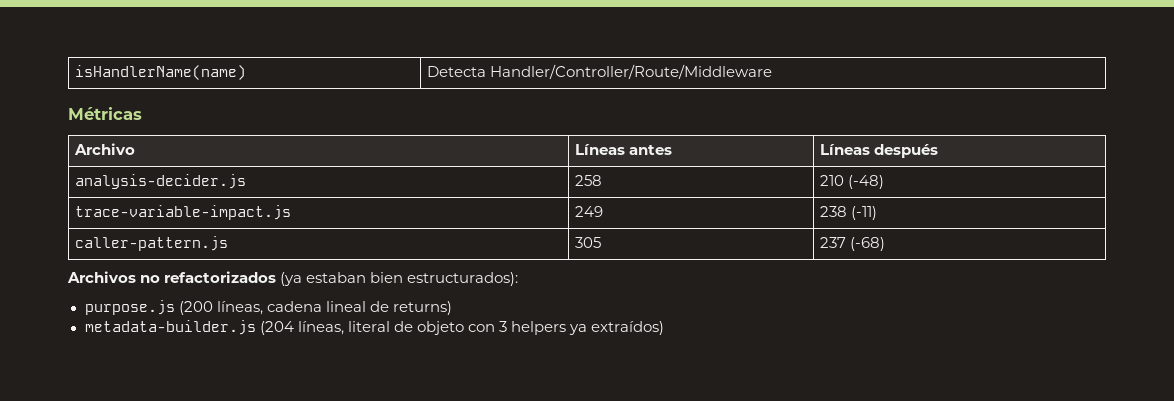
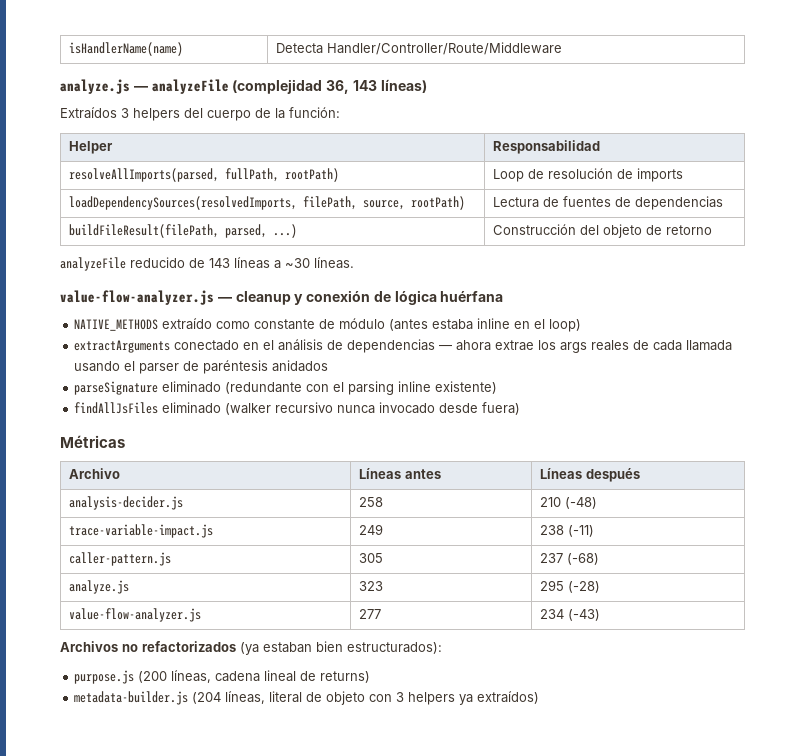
(773, 71) none -> [60,79,427,94] [60,107,340,121] [69,141,114,154] [493,140,601,154] [69,168,340,182] [493,168,684,182] [69,196,466,210] [493,196,724,210] [69,224,298,238] [493,224,713,238] [60,257,354,271] [60,290,504,305] [74,318,582,332] [74,339,733,353] [74,360,329,374] [74,381,498,395] [74,402,521,415] // analyze.js — analyzeFile (complejidad 36, 143 líneas) // Extraídos 3 helpers del cuerpo de la función: // Helper | Responsabilidad // resolveAllImports(parsed, fullPath, rootPath) | Loop de resolución de imports // loadDependencySources(resolvedImports, filePath, source, rootPath) | Lectura de fuentes de dependencias // buildFileResult(filePath, parsed, ...) | Construcción del objeto de retorno // analyzeFile reducido de 143 líneas a ~30 líneas. // value-flow-analyzer.js — cleanup y conexión de lógica huérfana // NATIVE_METHODS extraído como constante de módulo (antes estaba inline en el loop) // extractArguments conectado en el análisis de dependencias — ahora extrae los args reales de cada llamada usando el parser de paréntesis anidados // parseSignature eliminado (redundante con el parsing inline existente) // findAllJsFiles eliminado (walker recursivo nunca invocado desde fuera)
(886, 244) none -> [69,580,130,594] [359,581,384,591] [540,580,601,593] [69,608,202,622] [359,609,382,619] [540,609,601,621] // analyze.js | 323 | 295 (-28) // value-flow-analyzer.js | 277 | 234 (-43)

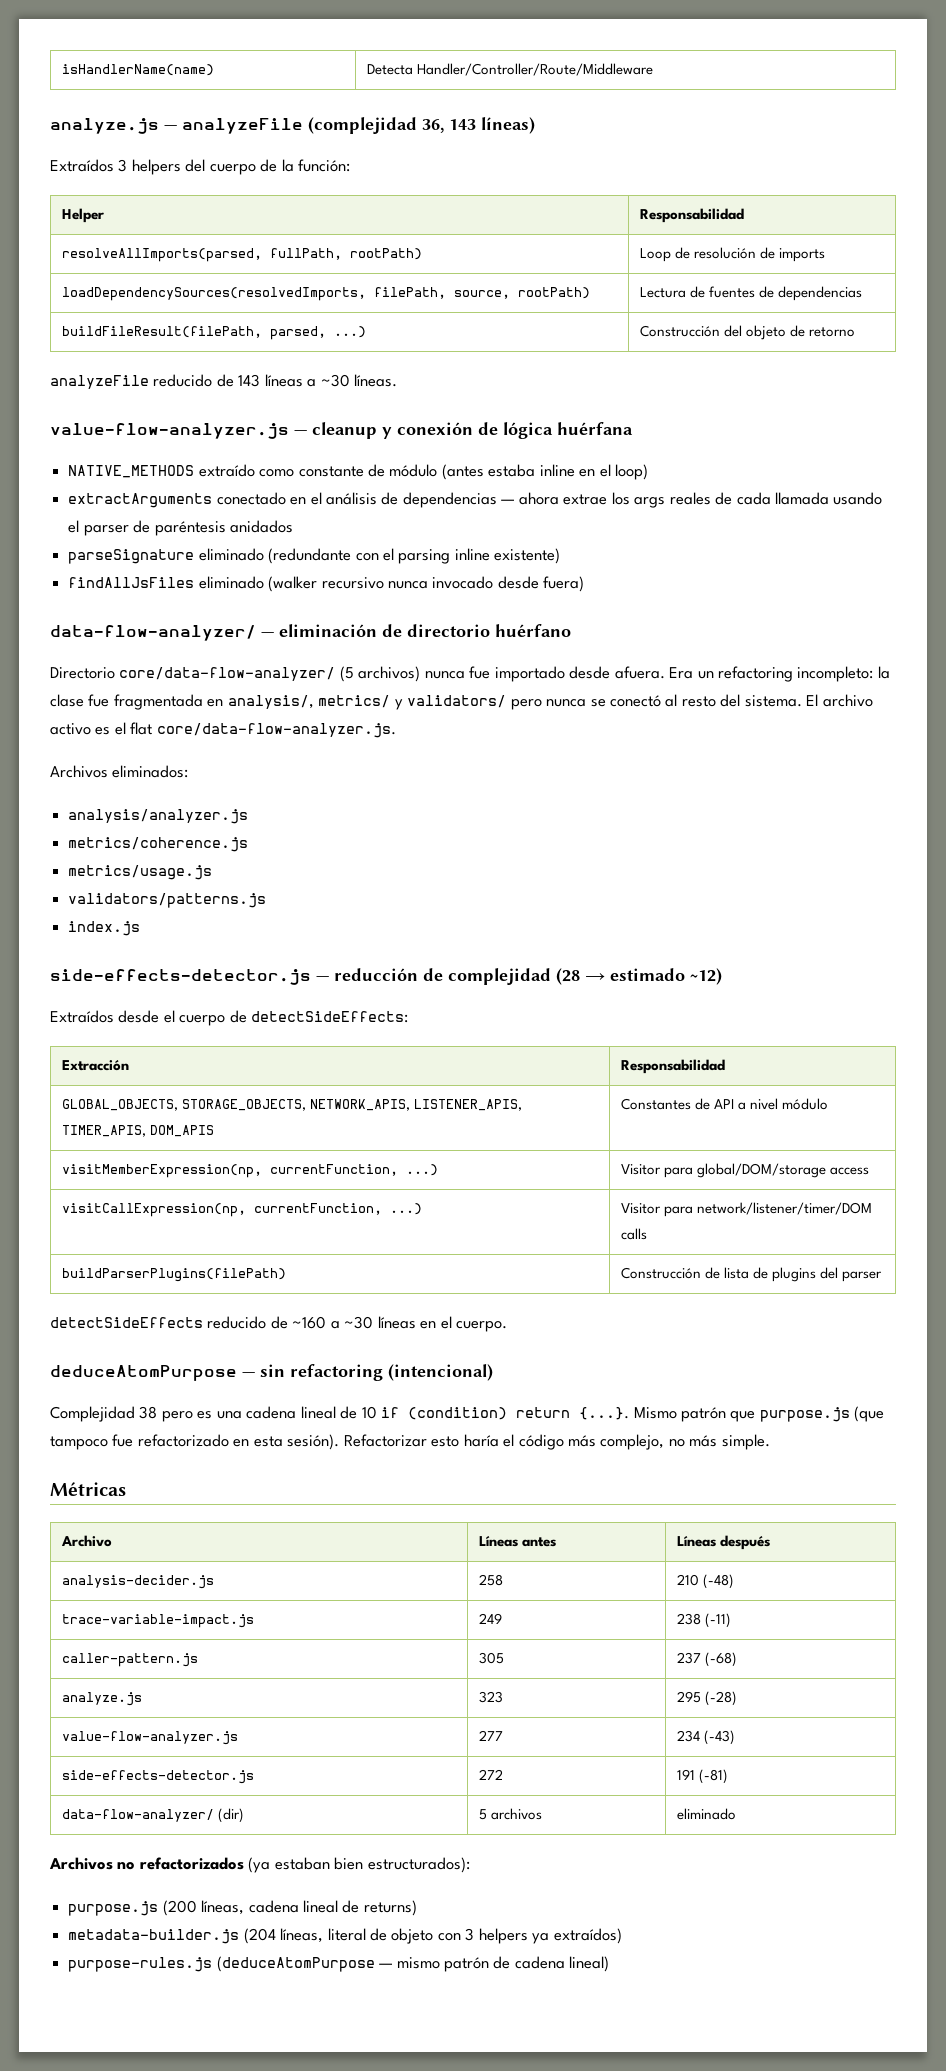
(521, 408) none -> [50,624,571,641] [50,666,890,682] [50,694,873,710] [50,722,396,738] [50,765,189,778] [68,809,249,824] [68,837,249,852] [68,865,213,880] [68,893,267,908] [68,921,141,936] [50,968,722,985] [50,1010,409,1026] [61,1059,129,1071] [620,1059,725,1074] [61,1099,522,1111] [61,1125,214,1137] [620,1098,828,1110] [61,1164,438,1178] [620,1163,869,1178] [61,1203,422,1217] [620,1202,872,1217] [620,1228,647,1240] [61,1268,286,1282] [620,1267,882,1282] [50,1316,508,1332] [50,1364,493,1381] [50,1406,885,1422] [50,1434,770,1450] // data-flow-analyzer/ — eliminación de directorio huérfano // Directorio core/data-flow-analyzer/ (5 archivos) nunca fue importado desde afuera. Era un refactoring incompleto: la clase fue fragmentada en analysis/, metrics/ y validators/ pero nunca se conectó al resto del sistema. El archivo activo es el flat core/data-flow-analyzer.js. // Archivos eliminados: // analysis/analyzer.js // metrics/coherence.js // metrics/usage.js // validators/patterns.js // index.js // side-effects-detector.js — reducción de complejidad (28 → estimado ~12) // Extraídos desde el cuerpo de detectSideEffects: // Extracción | Responsabilidad // GLOBAL_OBJECTS, STORAGE_OBJECTS, NETWORK_APIS, LISTENER_APIS, TIMER_APIS, DOM_APIS | Constantes de API a nivel módulo // visitMemberExpression(np, currentFunction, ...) | Visitor para global/DOM/storage access // visitCallExpression(np, currentFunction, ...) | Visitor para network/listener/timer/DOM calls // buildParserPlugins(filePath) | Construcción de lista de plugins del parser // detectSideEffects reducido de ~160 a ~30 líneas en el cuerpo. // deduceAtomPurpose — sin refactoring (intencional) // Complejidad 38 pero es una cadena lineal de 10 if (condition) return {...}. Mismo patrón que purpose.js (que tampoco fue refactorizado en esta sesión). Refactorizar esto haría el código más complejo, no más simple.
(601, 615) none -> [61,1770,254,1784] [478,1769,503,1780] [676,1769,728,1784] [61,1808,244,1823] [478,1808,542,1820] [676,1808,736,1820] // side-effects-detector.js | 272 | 191 (-81) // data-flow-analyzer/ (dir) | 5 archivos | eliminado
(540, 697) none -> [68,1956,610,1972] // purpose-rules.js (deduceAtomPurpose — mismo patrón de cadena lineal)

